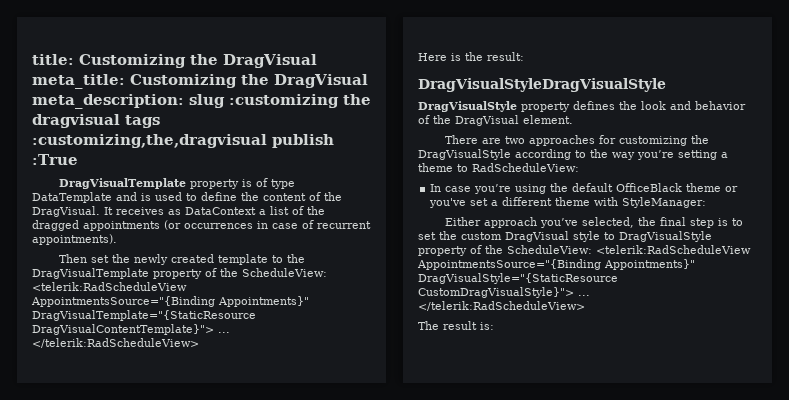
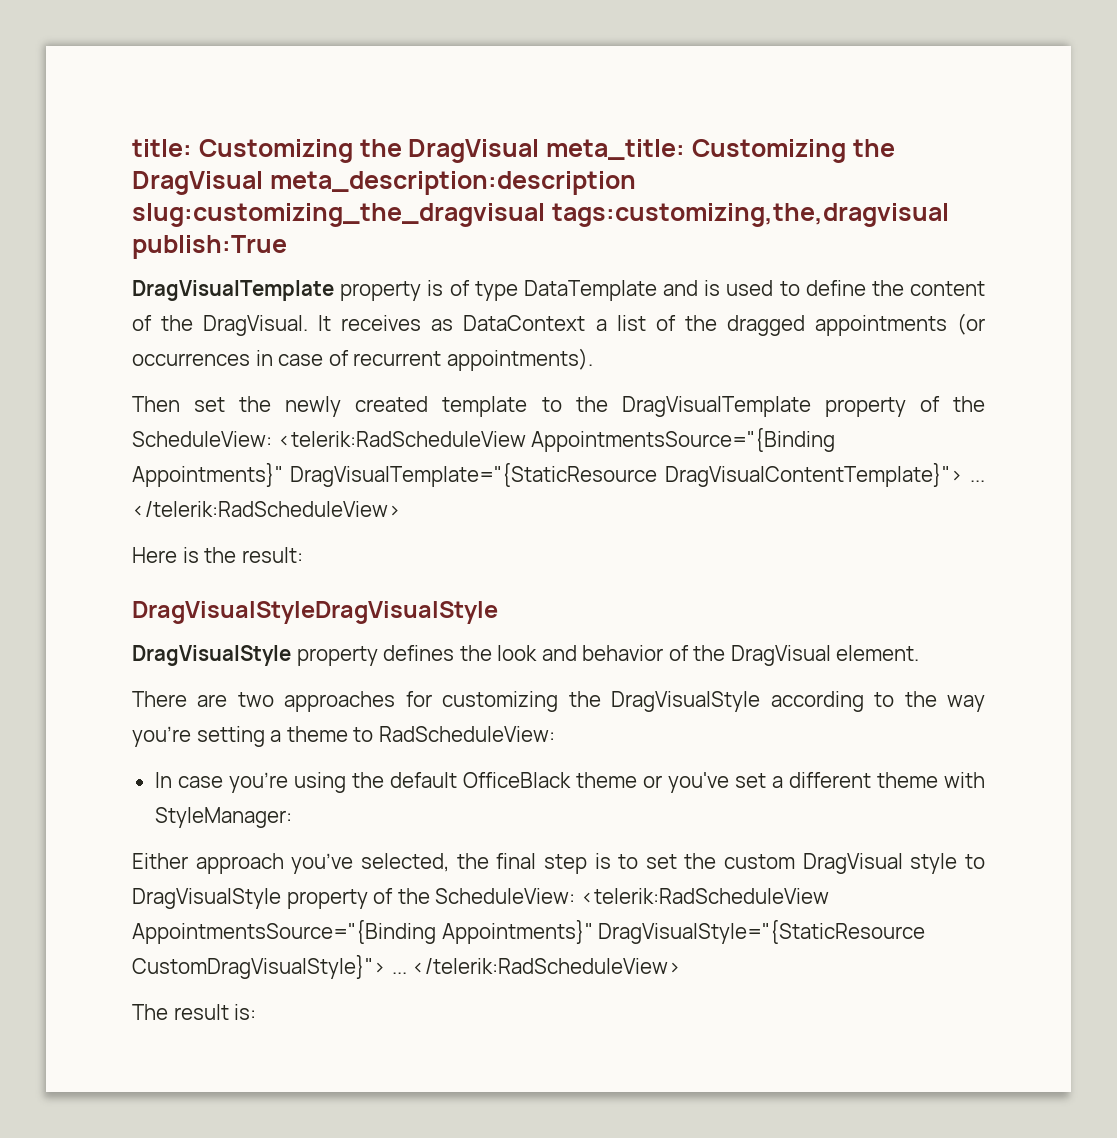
[32,94,371,109] [32,114,160,128] [32,134,334,148] [32,154,78,165] meta_description: slug :customizing the dragvisual tags :customizing,the,dragvisual publish :True -> [269,171,636,195] [132,203,949,227] [132,235,287,259] meta_description:description slug:customizing_the_dragvisual tags:customizing,the,dragvisual publish:True

